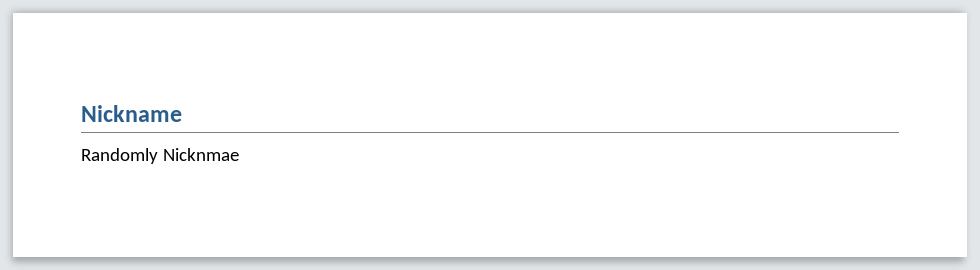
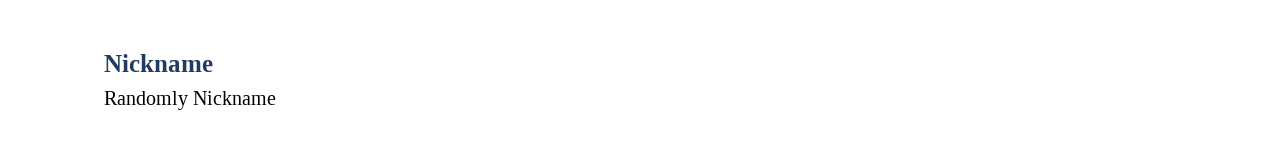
[162,148,239,161] Nicknmae -> [193,91,277,105] Nickname

